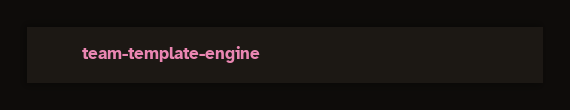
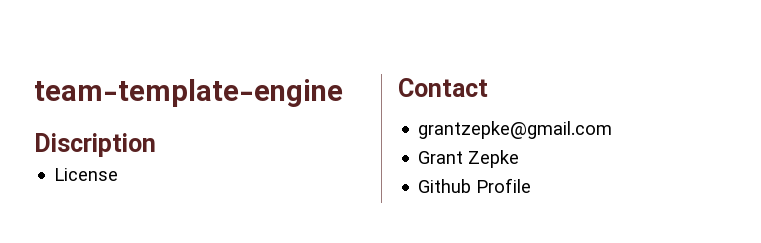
(260, 54) none -> [34,133,156,157] [54,168,119,181] [398,78,488,97] [418,121,613,139] [418,150,520,168] [418,178,532,193] // Discription // License // Contact // grantzepke@gmail.com // Grant Zepke // Github Profile

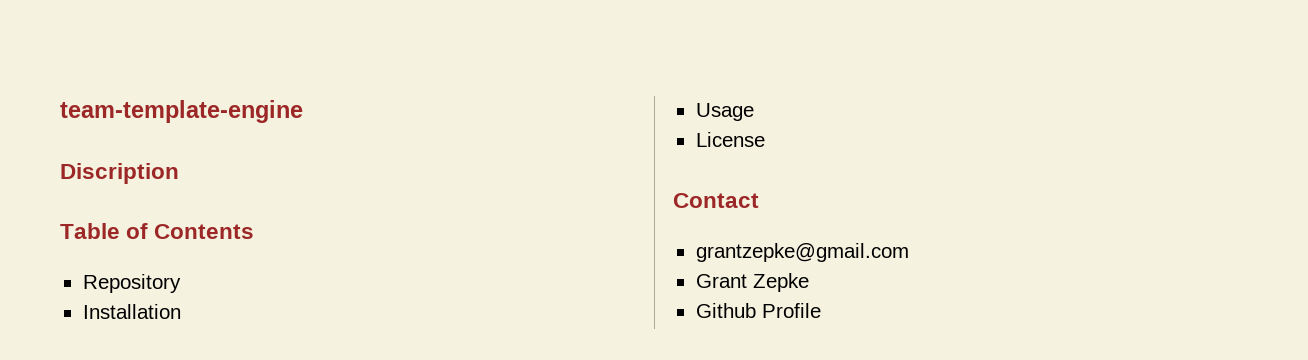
(156, 145) none -> [60,223,255,239] [82,274,181,293] [82,304,181,319] [695,103,754,121] // Table of Contents // Repository // Installation // Usage

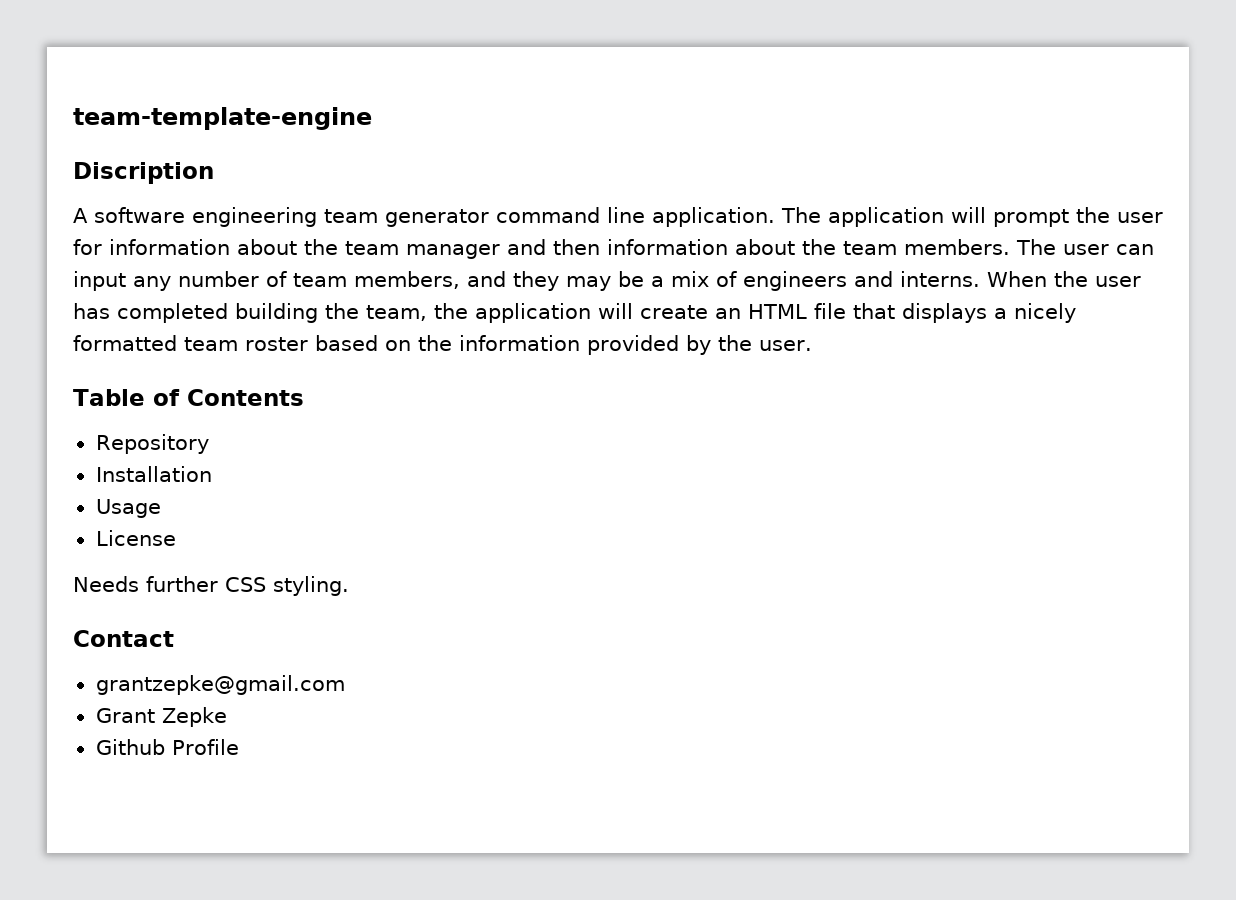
(179, 173) none -> [73,207,1163,227] [73,239,1154,259] [73,271,1141,291] [73,303,1076,323] [73,335,812,355] // A software engineering team generator command line application. The application will prompt the user for information about the team manager and then information about the team members. The user can input any number of team members, and they may be a mix of engineers and interns. When the user has completed building the team, the application will create an HTML file that displays a nicely formatted team roster based on the information provided by the user.
(765, 139) none -> [73,576,349,596] // Needs further CSS styling.

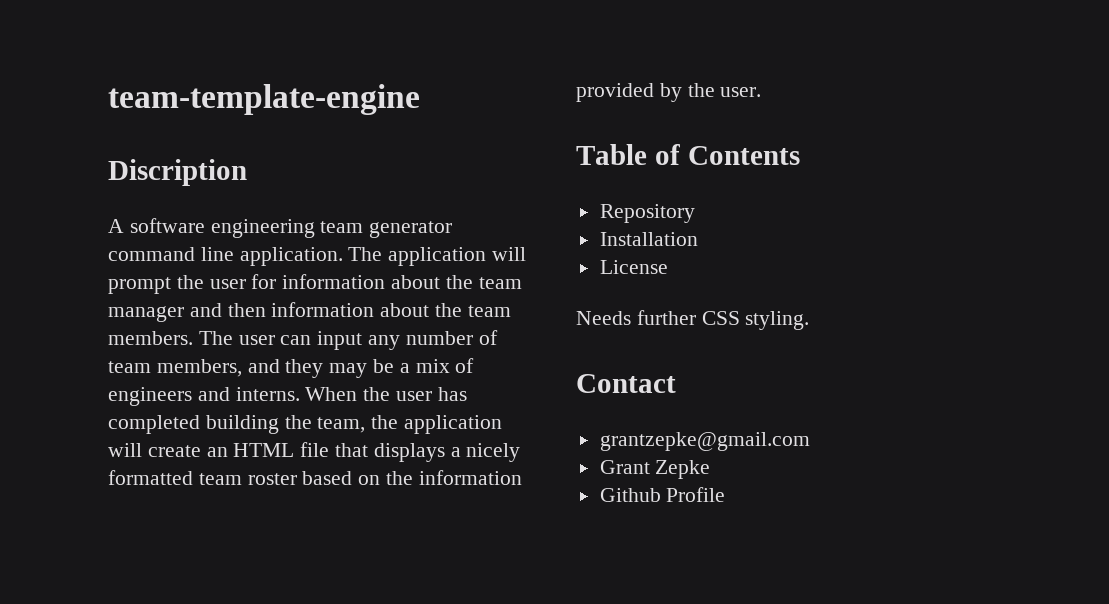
[95,499,161,518] // Usage -> (698, 239) none

